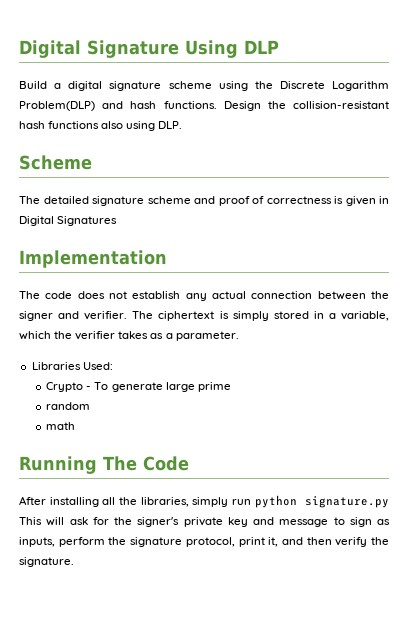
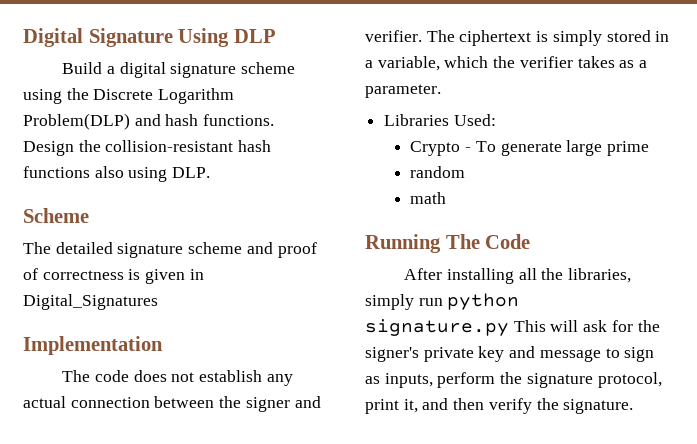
[19,216,118,226] Digital Signatures -> [23,294,158,310] Digital_Signatures

